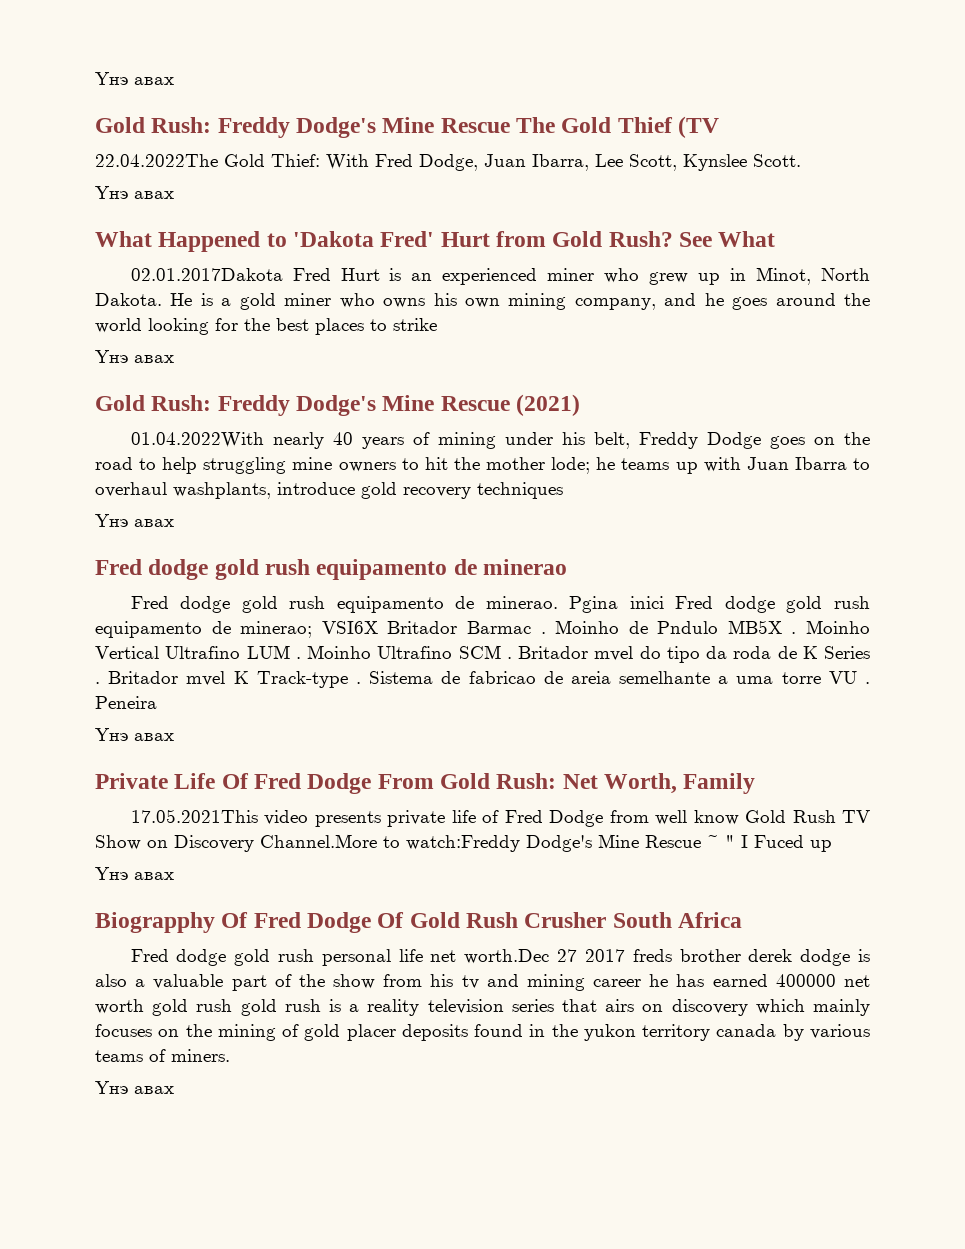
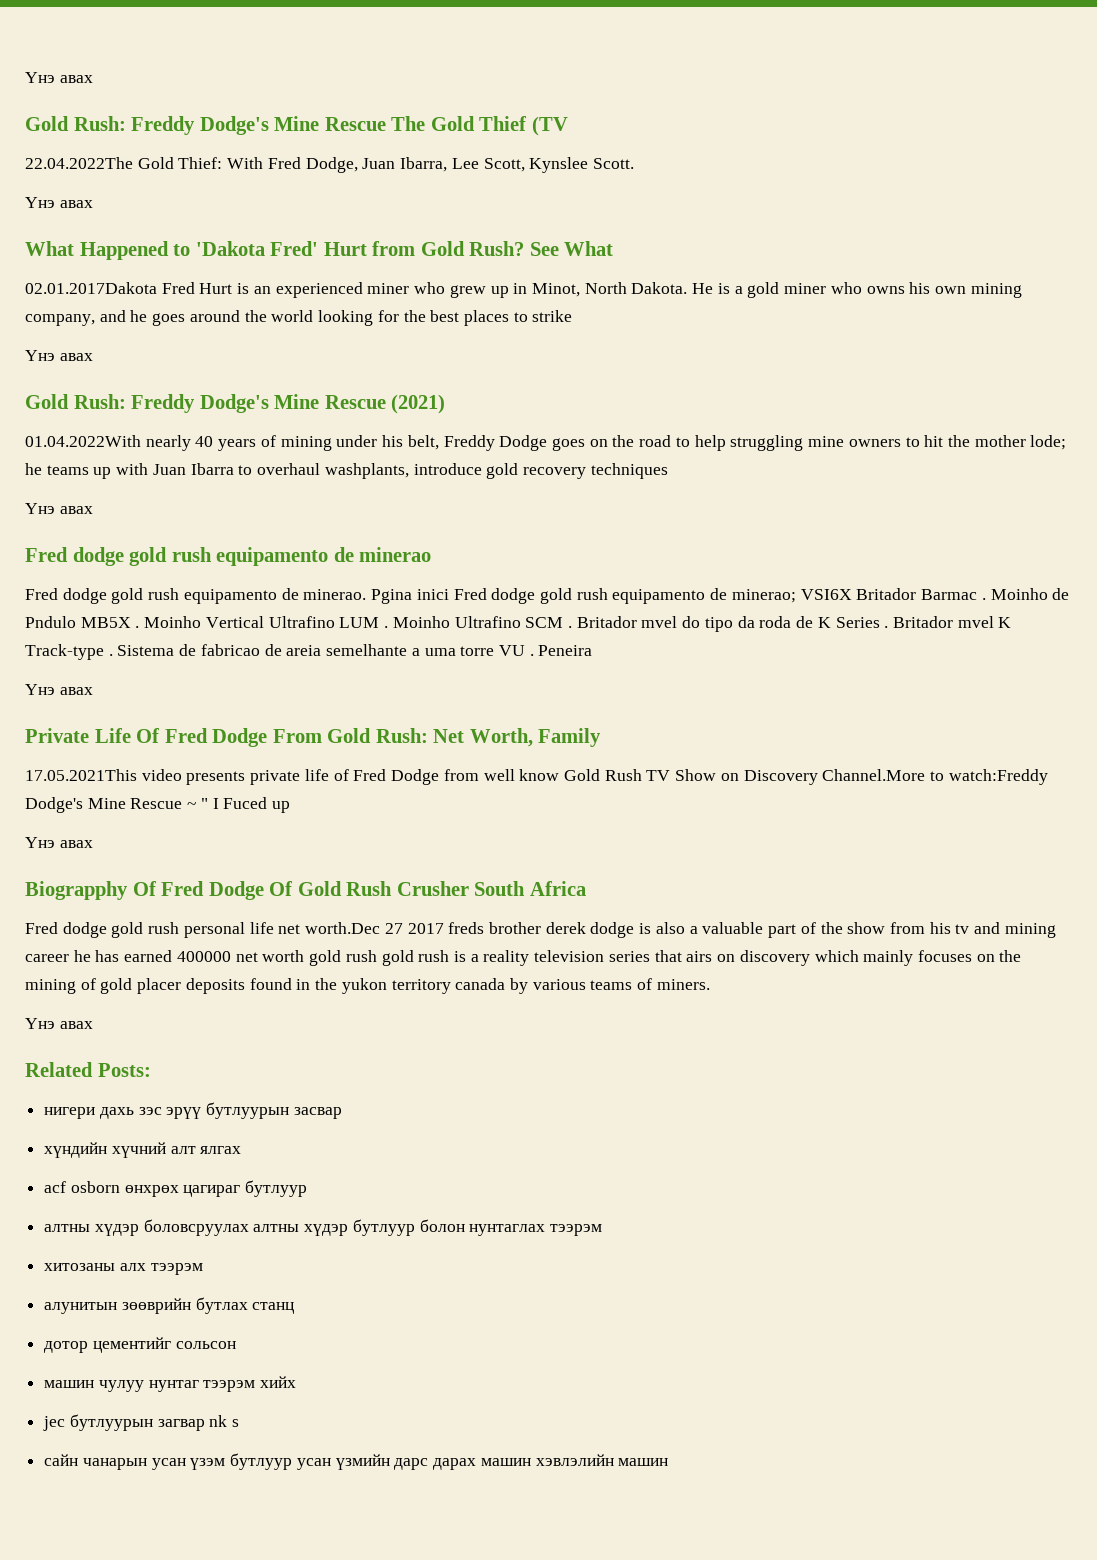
(174, 1090) none -> [25,1062,151,1077] [44,1102,342,1119] [44,1142,242,1158] [44,1180,308,1197] [44,1219,603,1236] [44,1263,203,1275] [44,1297,295,1314] [44,1337,236,1353] [44,1376,297,1392] [43,1414,240,1431] [44,1453,669,1470] // Related Posts: // нигери дахь зэс эрүү бутлуурын засвар // хүндийн хүчний алт ялгах // acf osborn өнхрөх цагираг бутлуур // алтны хүдэр боловсруулах алтны хүдэр бутлуур болон нунтаглах тээрэм // хитозаны алх тээрэм // алунитын зөөврийн бутлах станц // дотор цементийг сольсон // машин чулуу нунтаг тээрэм хийх // jec бутлуурын загвар nk s // сайн чанарын усан үзэм бутлуур усан үзмийн дарс дарах машин хэвлэлийн машин

